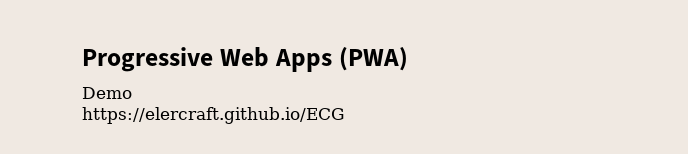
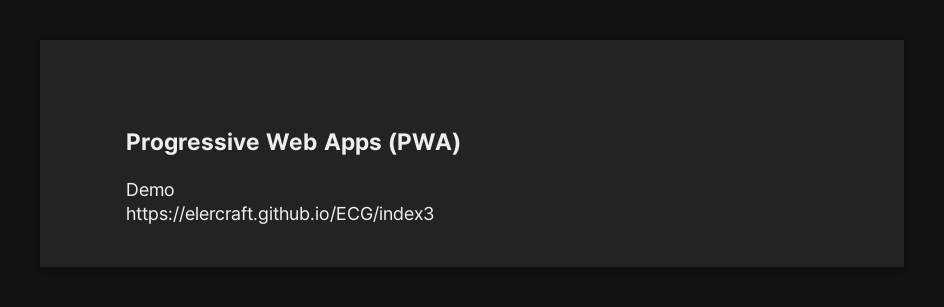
[82,107,345,124] https://elercraft.github.io/ECG -> [126,206,434,224] https://elercraft.github.io/ECG/index3

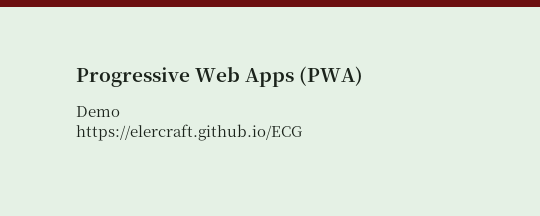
[126,206,434,224] https://elercraft.github.io/ECG/index3 -> [76,124,302,141] https://elercraft.github.io/ECG

